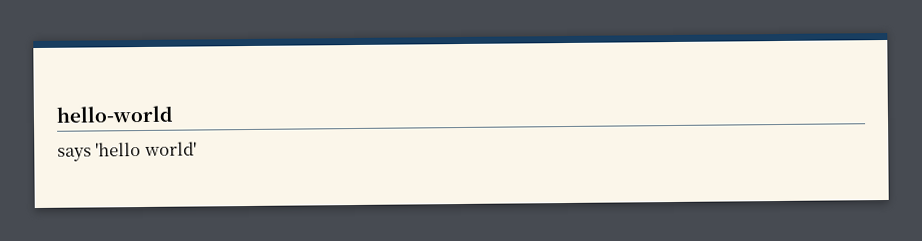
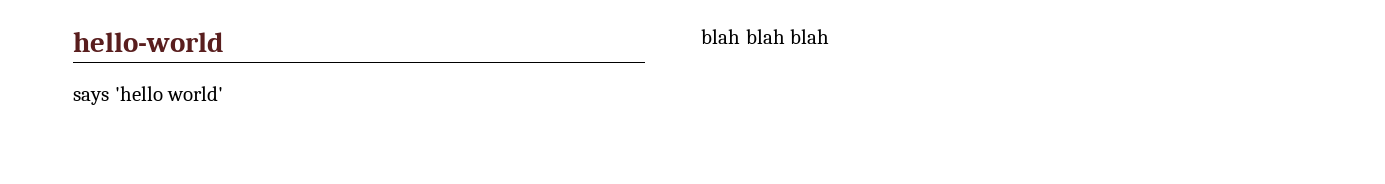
(197, 148) none -> [701,29,830,44] // blah blah blah

